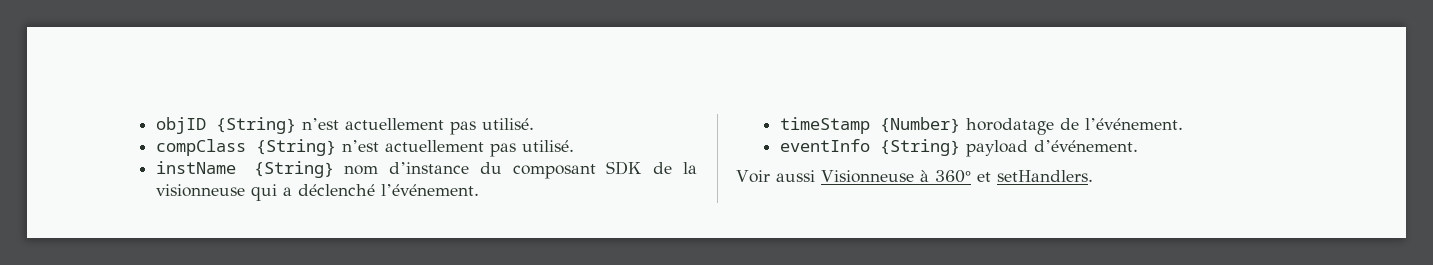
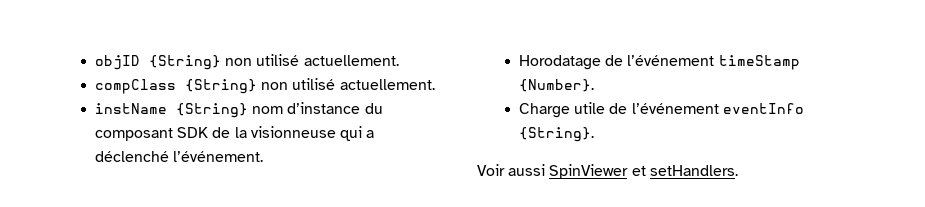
[301,118,534,135] [155,139,574,157] n’est actuellement pas utilisé. // compClass {String} n’est actuellement pas utilisé. -> [225,54,399,66] [95,78,435,94] non utilisé actuellement. // compClass {String} non utilisé actuellement.
[779,117,1183,135] [779,139,1138,157] timeStamp {Number} horodatage de l’événement. // eventInfo {String} payload d’événement. -> [519,55,800,70] [519,79,595,92] [519,102,804,118] [519,127,595,142] Horodatage de l’événement timeStamp {Number}. // Charge utile de l’événement eventInfo {String}.
[820,170,971,183] Visionneuse à 360° -> [549,164,629,179] SpinViewer

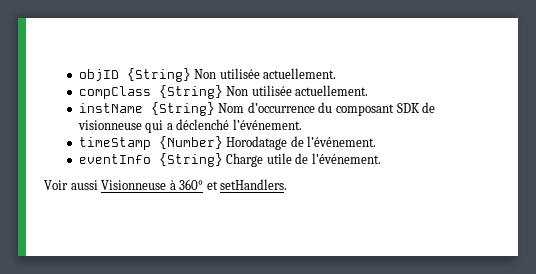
[225,54,300,66] non utilisé -> [194,68,260,79] Non utilisée
[261,78,336,90] non utilisé -> [226,85,292,96] Non utilisée
[252,102,361,114] nom d’instance -> [218,102,315,113] Nom d’occurrence
[234,127,247,138] la -> (436, 107) none
[519,55,800,70] [519,79,595,92] [519,102,804,118] [519,127,595,142] Horodatage de l’événement timeStamp {Number}. // Charge utile de l’événement eventInfo {String}. -> [78,136,377,150] [78,153,381,167] timeStamp {Number} Horodatage de l’événement. // eventInfo {String} Charge utile de l’événement.
[549,164,629,179] SpinViewer -> [101,179,204,190] Visionneuse à 360°

